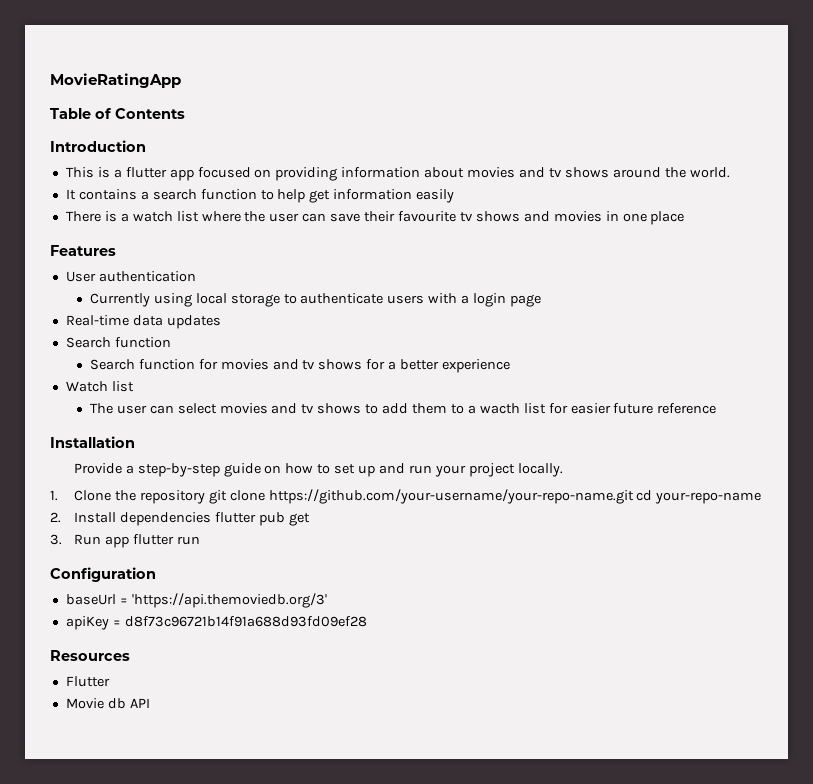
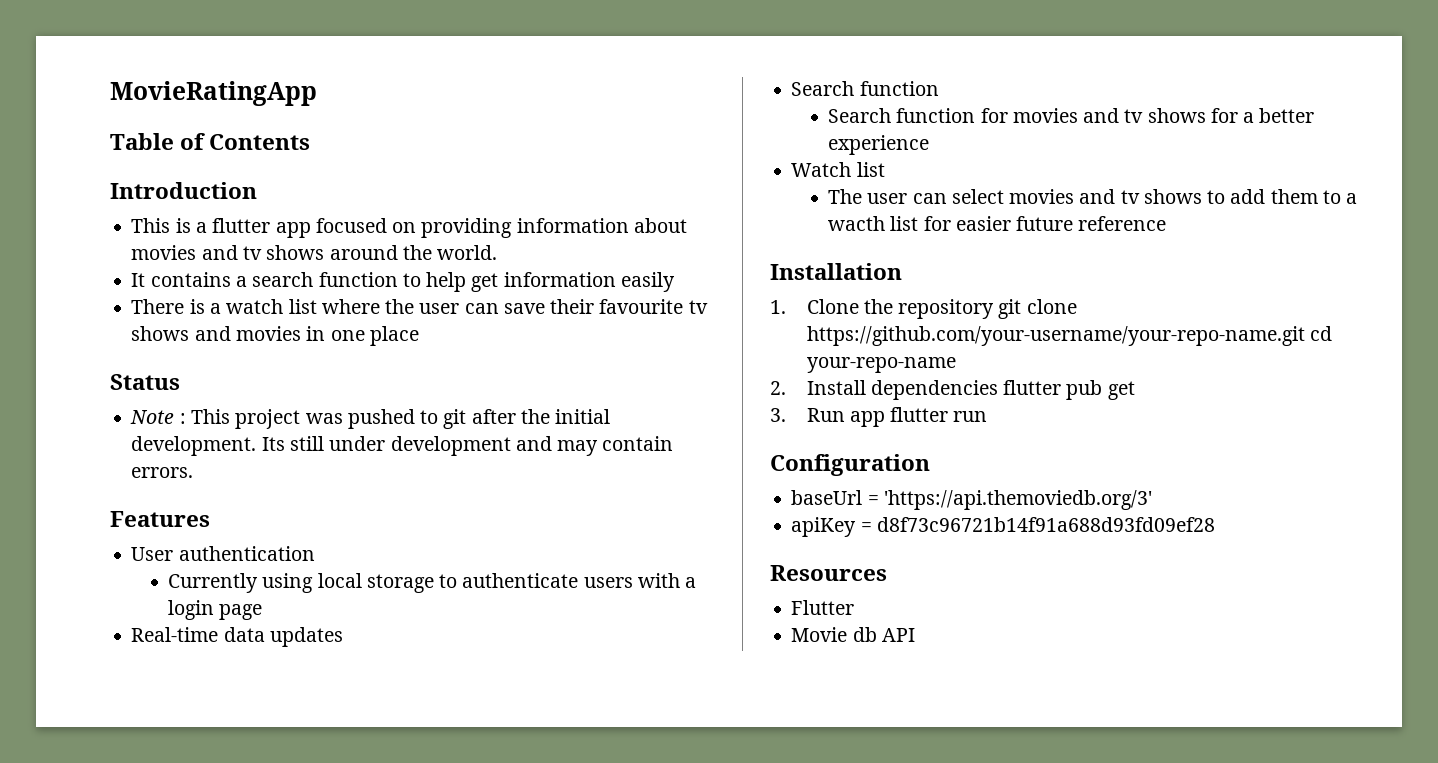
(685, 218) none -> [110,374,180,390] [130,409,611,429] [131,436,674,456] [131,467,194,478] // Status // Note : This project was pushed to git after the initial development. Its still under development and may contain errors.
[73,463,563,477] // Provide a step-by-step guide on how to set up and run your project locally. -> (902, 271) none

